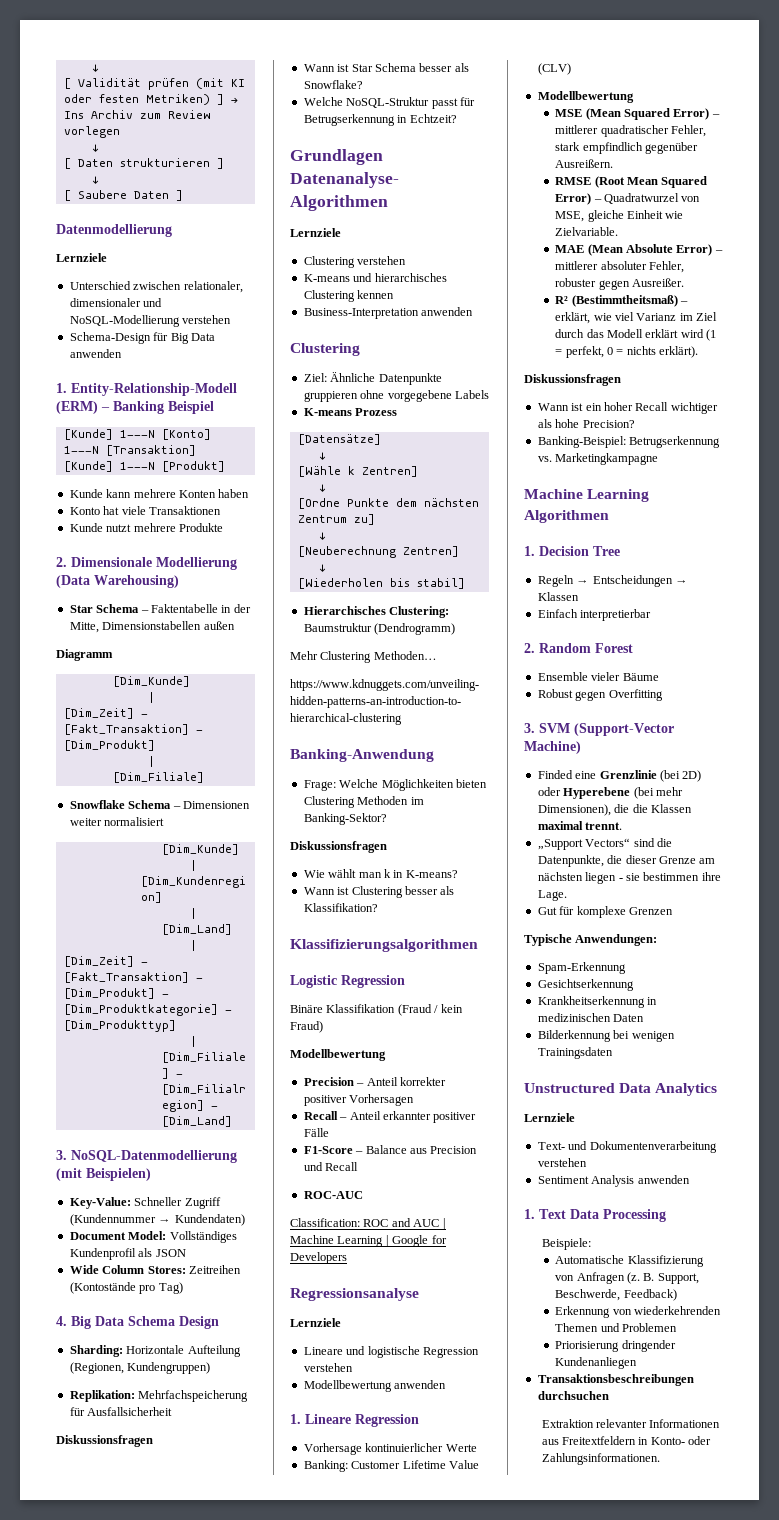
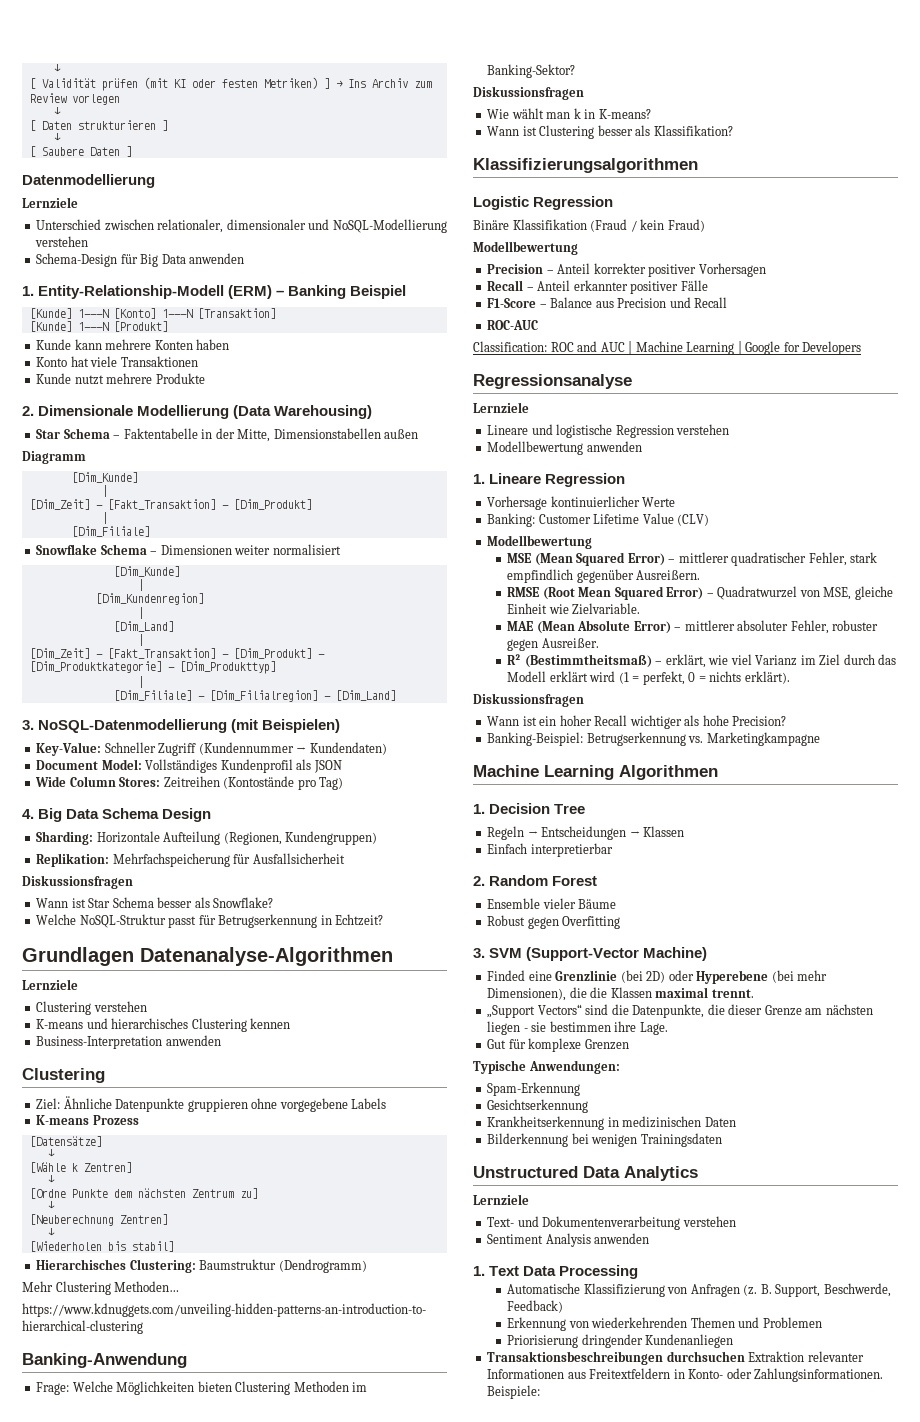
[541,1238,591,1250] // Beispiele: -> (639, 1272) none
(609, 1395) // -> (745, 1356) none
(660, 1459) none -> [487,1385,541,1399] Beispiele:

